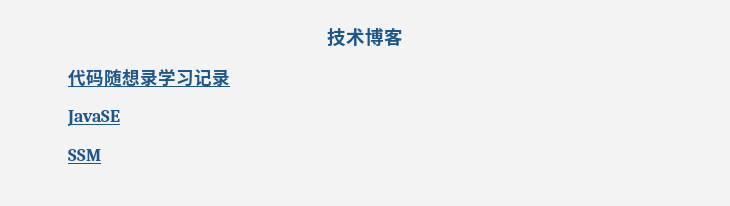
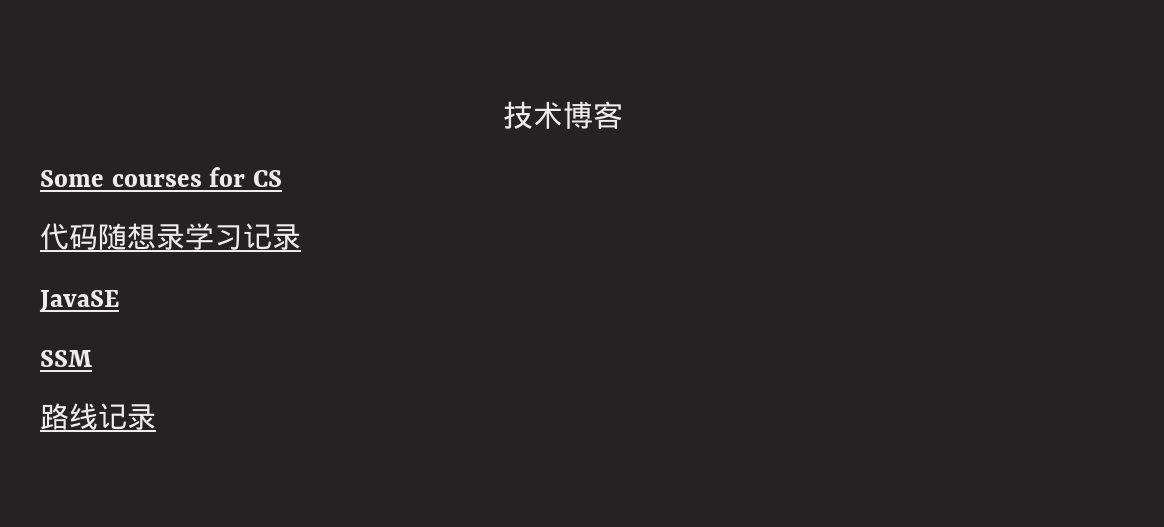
(403, 37) none -> [40,167,283,187] // Some courses for CS
(101, 155) none -> [40,403,156,430] // 路线记录

